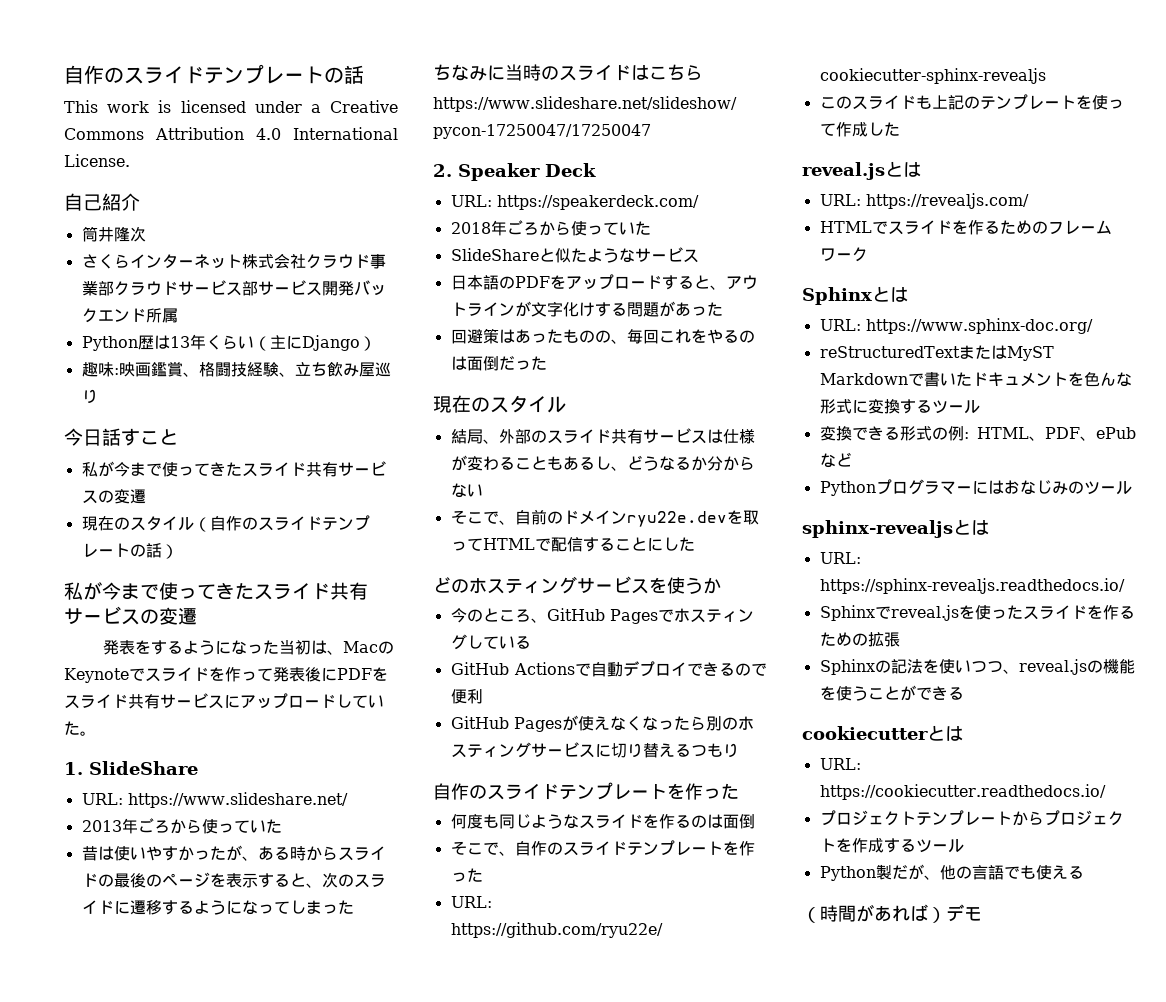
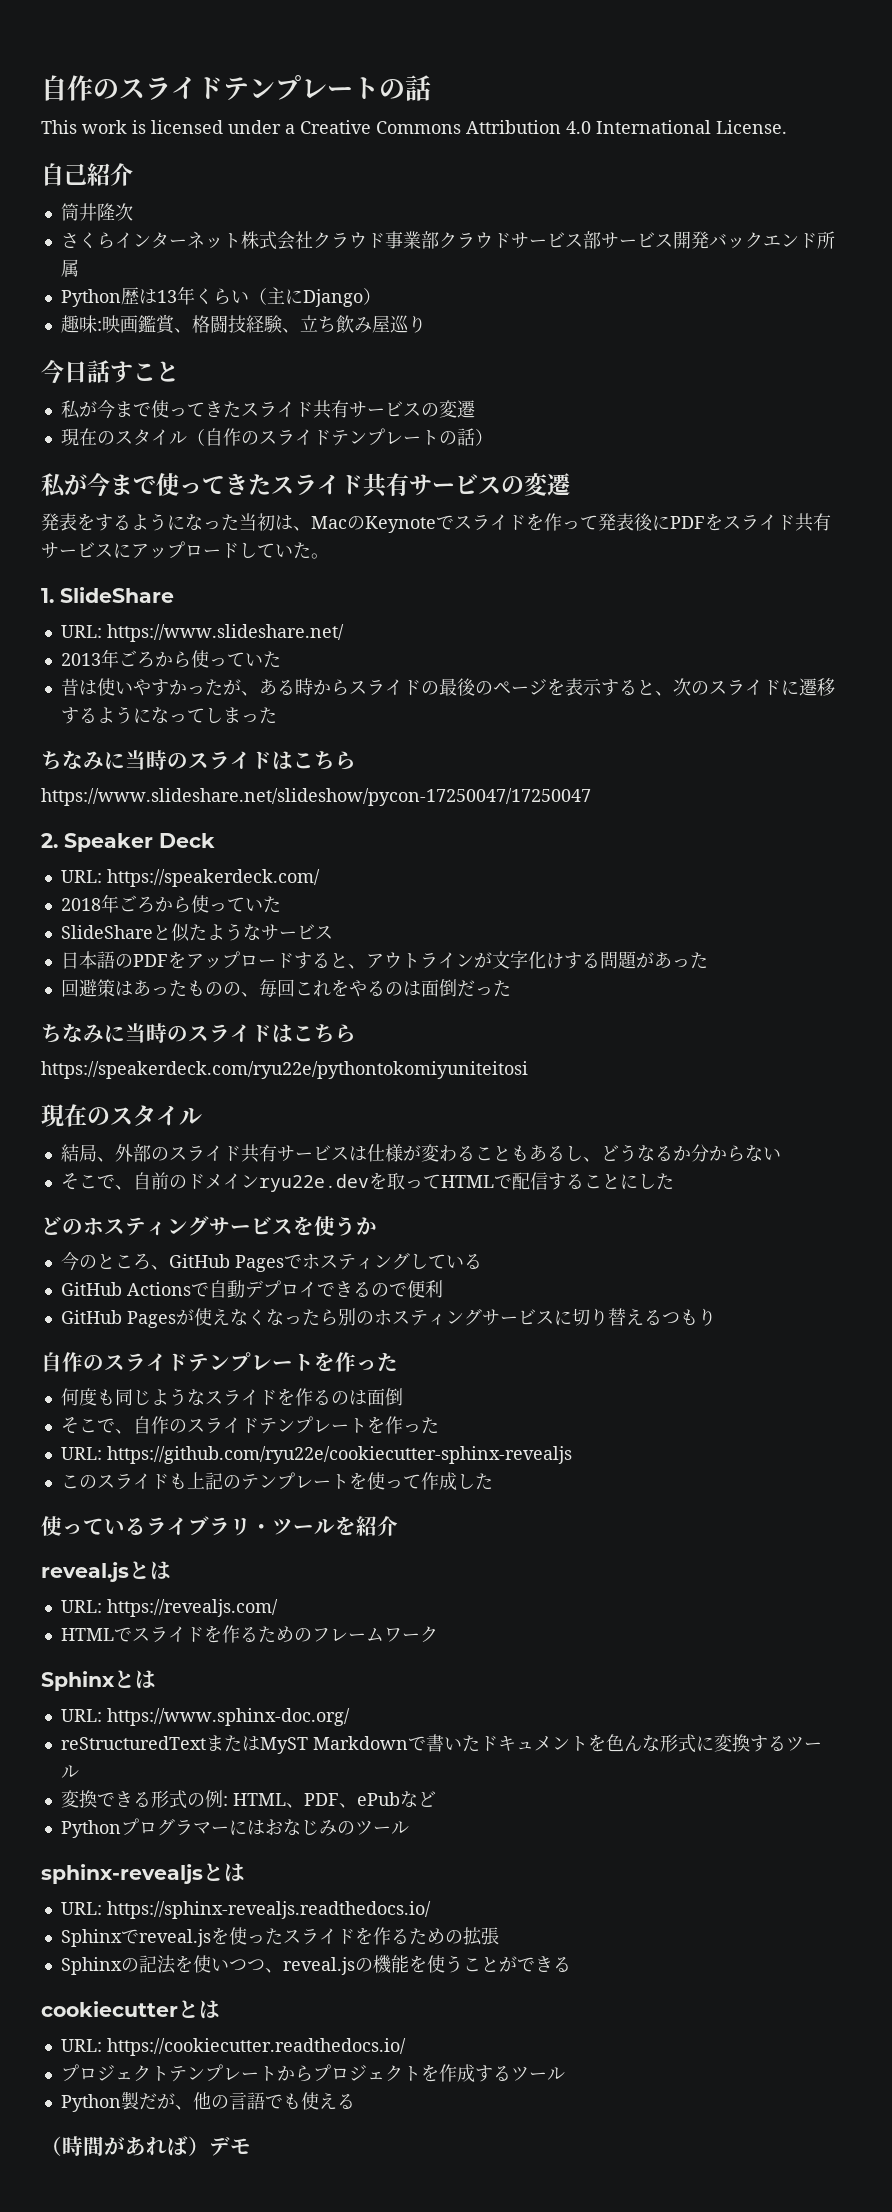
(547, 363) none -> [41,1023,356,1043] [41,1061,528,1079] // ちなみに当時のスライドはこちら // https://speakerdeck.com/ryu22e/pythontokomiyuniteitosi
(900, 129) none -> [41,1516,398,1536] // 使っているライブラリ・ツールを紹介

